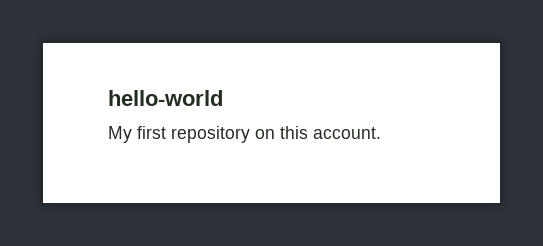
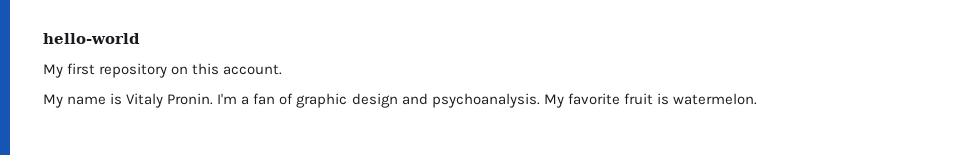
(381, 133) none -> [43,93,757,108] // My name is Vitaly Pronin. I'm a fan of graphic design and psychoanalysis. My favorite fruit is watermelon.

